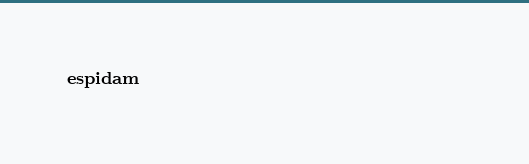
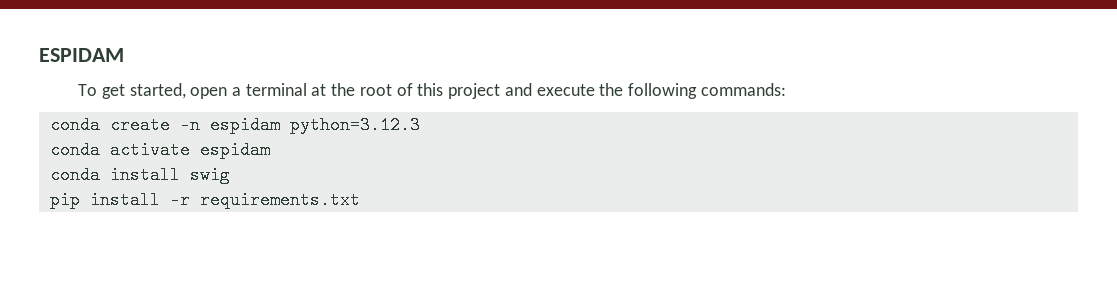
[67,72,139,88] espidam -> [39,48,124,62] [78,83,786,99] [49,116,420,134] [49,141,270,159] [49,166,230,184] [49,191,360,209] ESPIDAM // To get started, open a terminal at the root of this project and execute the following commands: // conda create -n espidam python=3.12.3 // conda activate espidam // conda install swig // pip install -r requirements.txt

